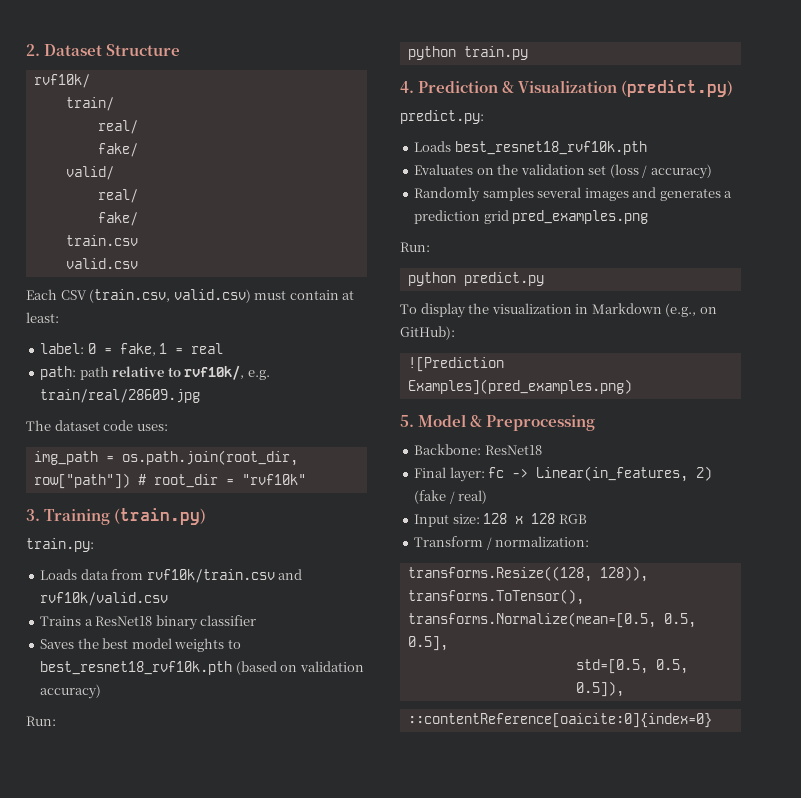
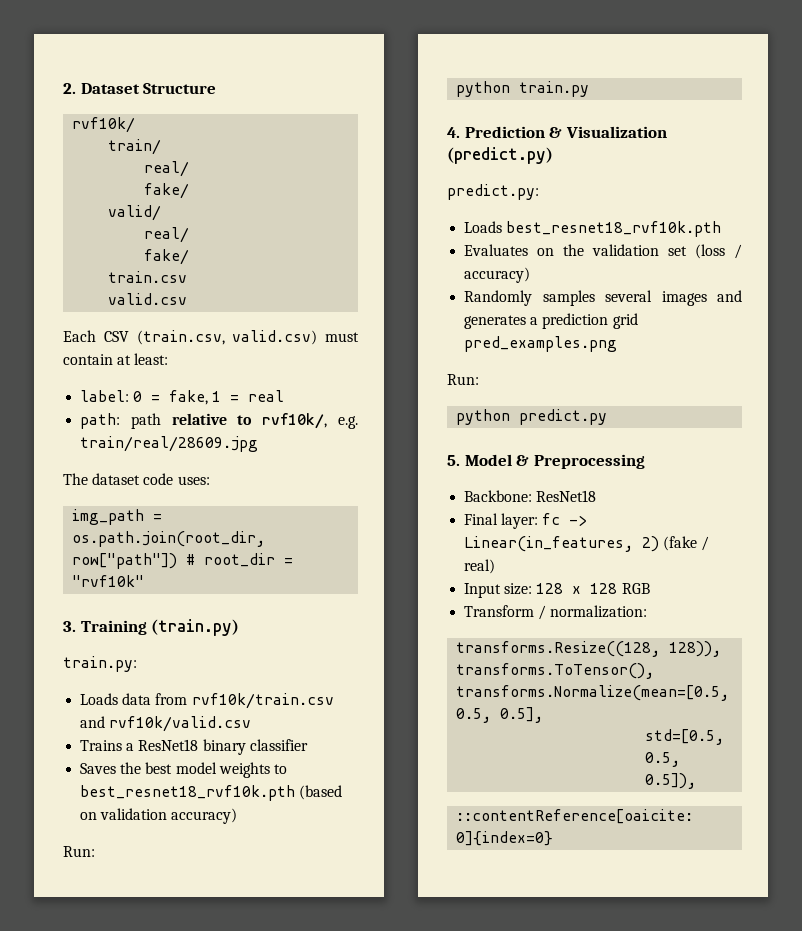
[400,303,717,318] [400,326,455,340] [407,357,504,372] [407,379,632,395] // To display the visualization in Markdown (e.g., on GitHub): // ![Prediction Examples](pred_examples.png) -> (608, 417) none

